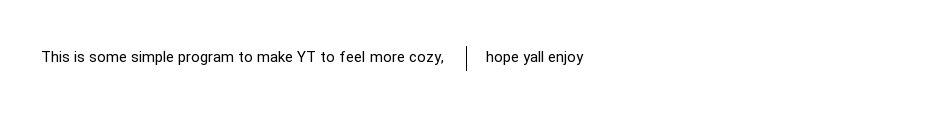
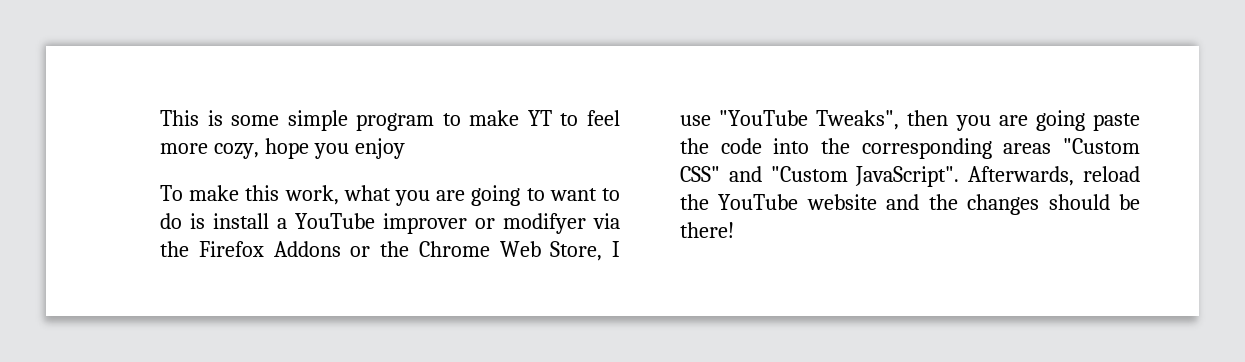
[523,51,545,65] yall -> [313,143,349,159] you
(585, 58) none -> [160,185,620,206] [160,213,620,234] [160,241,620,261] [680,110,1140,131] [680,138,1140,159] [680,166,1140,187] [680,194,1140,215] [680,222,734,238] // To make this work, what you are going to want to do is install a YouTube improver or modifyer via the Firefox Addons or the Chrome Web Store, I use "YouTube Tweaks", then you are going paste the code into the corresponding areas "Custom CSS" and "Custom JavaScript". Afterwards, reload the YouTube website and the changes should be there!

